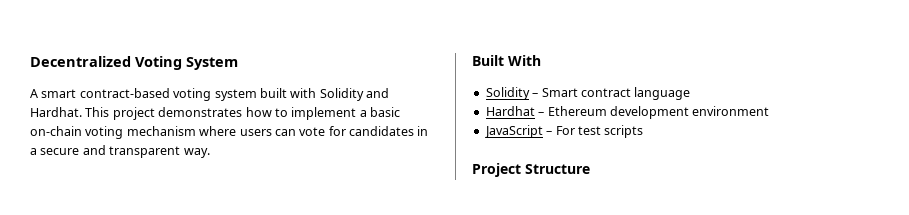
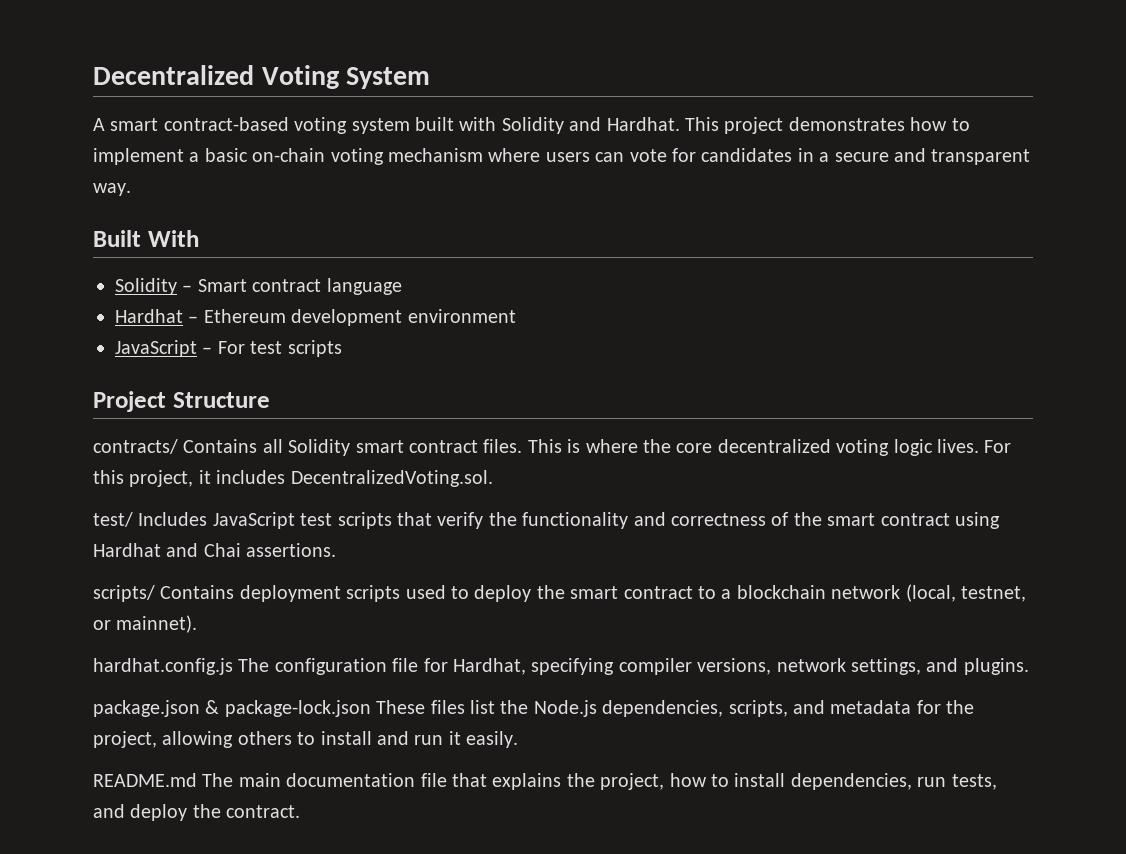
(590, 169) none -> [93,439,1012,456] [93,470,493,487] [93,512,1000,529] [93,543,337,557] [93,584,1026,602] [93,615,198,633] [93,658,1029,675] [93,700,975,717] [93,731,519,748] [93,773,997,790] [93,804,301,821] // contracts/ Contains all Solidity smart contract files. This is where the core decentralized voting logic lives. For this project, it includes DecentralizedVoting.sol. // test/ Includes JavaScript test scripts that verify the functionality and correctness of the smart contract using Hardhat and Chai assertions. // scripts/ Contains deployment scripts used to deploy the smart contract to a blockchain network (local, testnet, or mainnet). // hardhat.config.js The configuration file for Hardhat, specifying compiler versions, network settings, and plugins. // package.json & package-lock.json These files list the Node.js dependencies, scripts, and metadata for the project, allowing others to install and run it easily. // README.md The main documentation file that explains the project, how to install dependencies, run tests, and deploy the contract.

